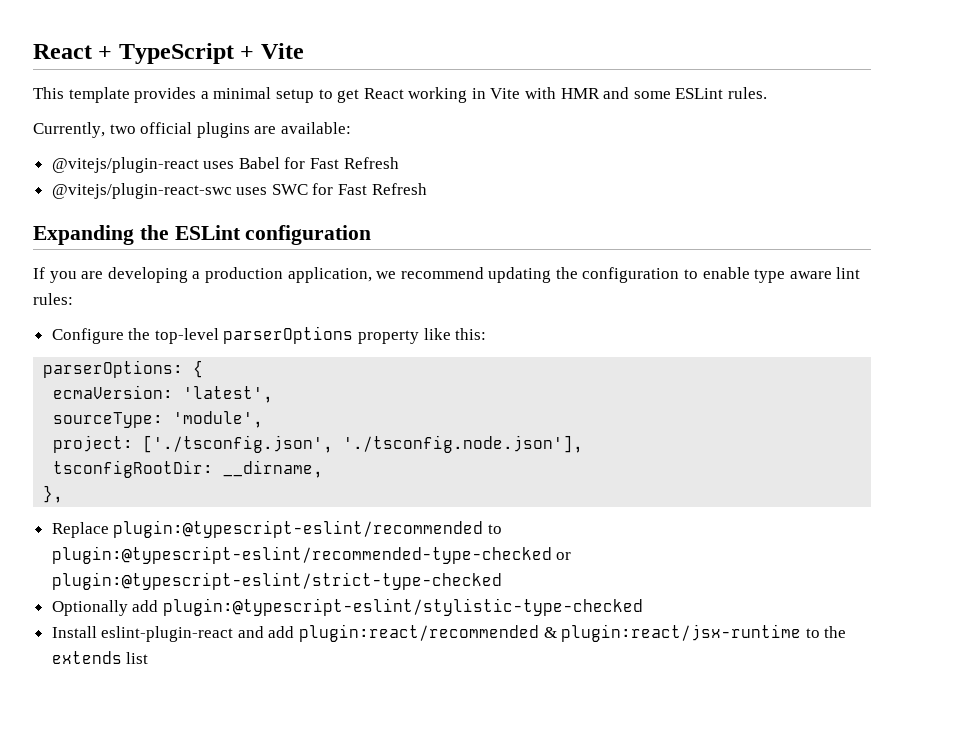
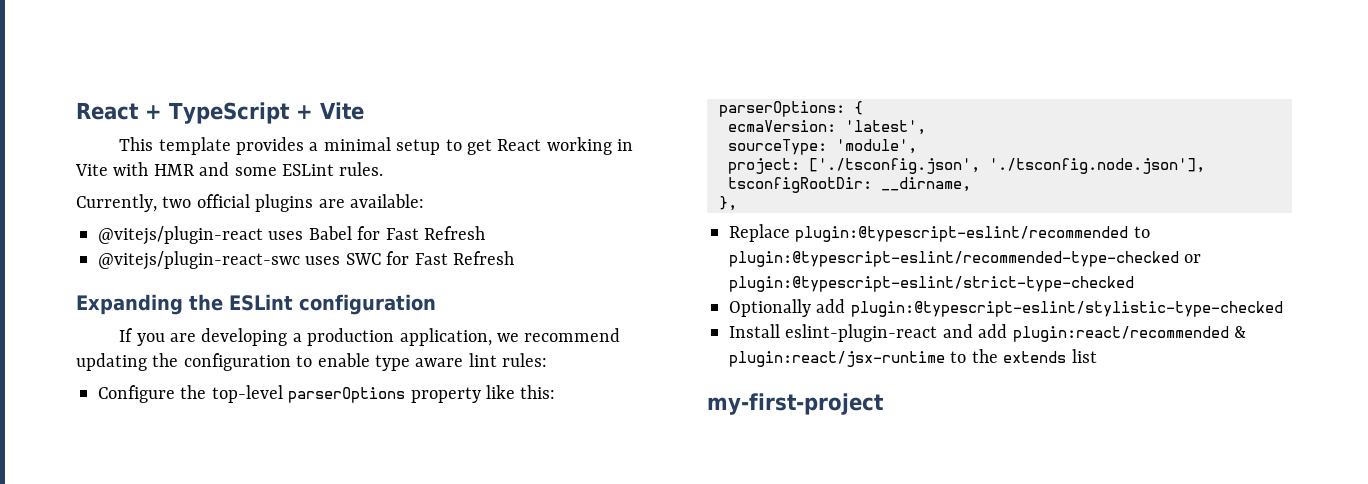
(149, 658) none -> [707,393,884,415] // my-first-project

